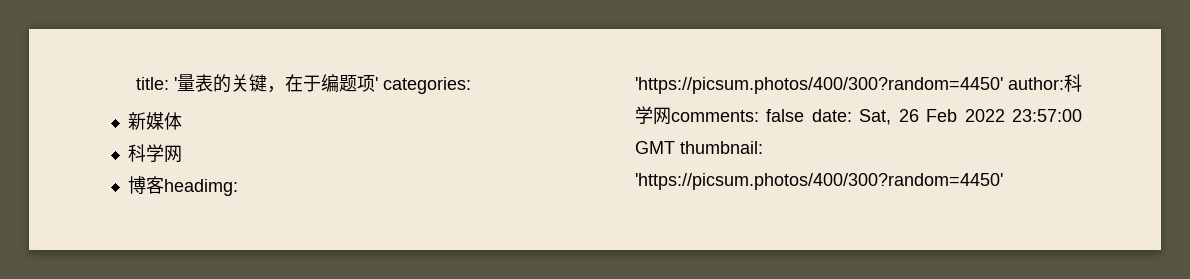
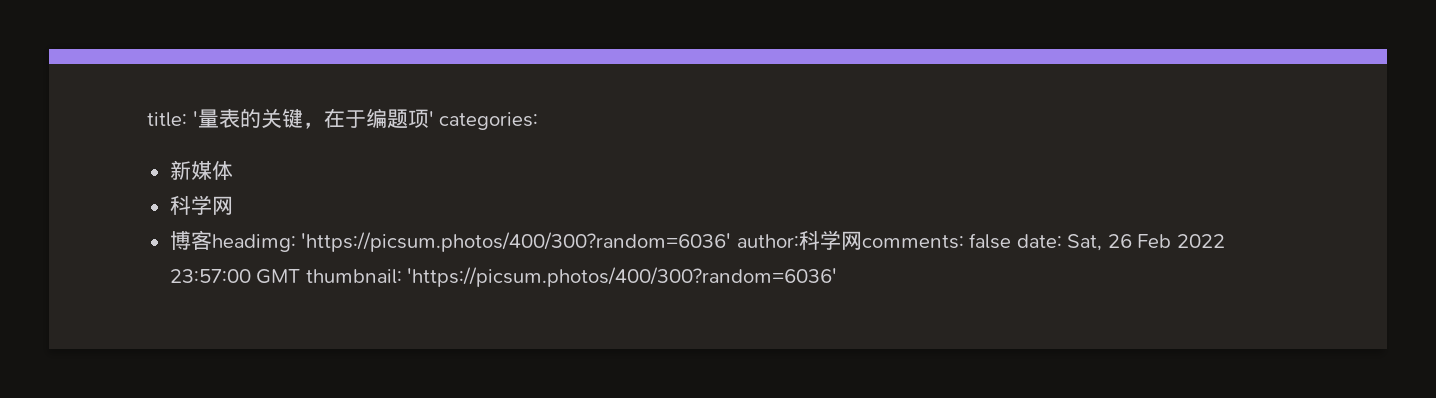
[634,77,1003,94] 'https://picsum.photos/400/300?random=4450' -> [301,232,732,252] 'https://picsum.photos/400/300?random=6036'
[634,173,1003,190] 'https://picsum.photos/400/300?random=4450' -> [407,267,838,287] 'https://picsum.photos/400/300?random=6036'

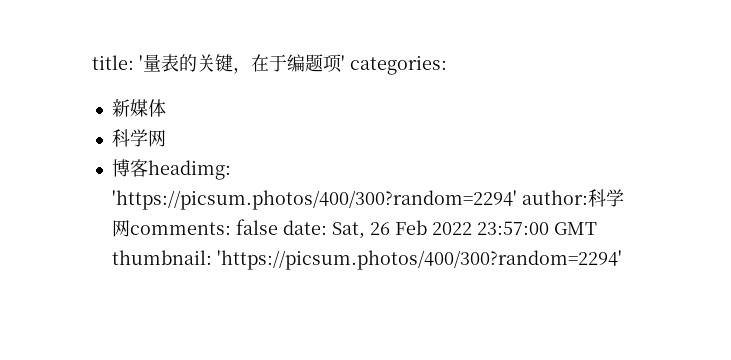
[301,232,732,252] 'https://picsum.photos/400/300?random=6036' -> [111,190,517,210] 'https://picsum.photos/400/300?random=2294'
[407,267,838,287] 'https://picsum.photos/400/300?random=6036' -> [216,250,622,270] 'https://picsum.photos/400/300?random=2294'

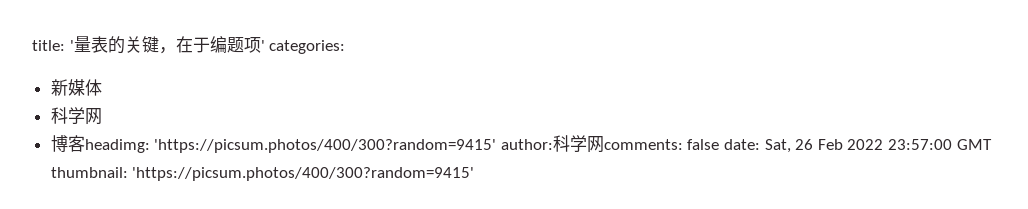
[111,190,517,210] 'https://picsum.photos/400/300?random=2294' -> [154,139,497,153] 'https://picsum.photos/400/300?random=9415'
[216,250,622,270] 'https://picsum.photos/400/300?random=2294' -> [132,167,475,181] 'https://picsum.photos/400/300?random=9415'

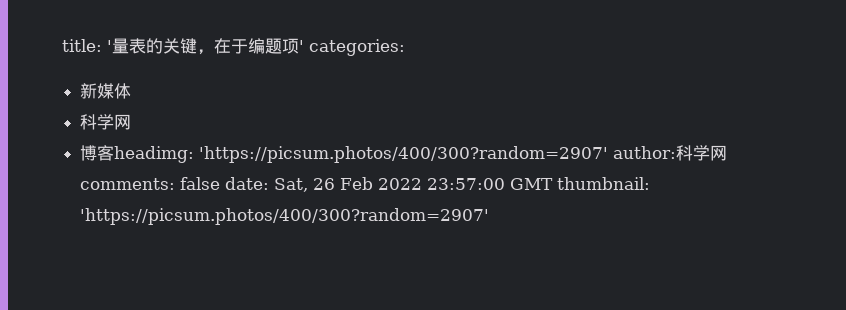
[154,139,497,153] 'https://picsum.photos/400/300?random=9415' -> [199,146,609,163] 'https://picsum.photos/400/300?random=2907'
[132,167,475,181] 'https://picsum.photos/400/300?random=9415' -> [80,208,490,225] 'https://picsum.photos/400/300?random=2907'

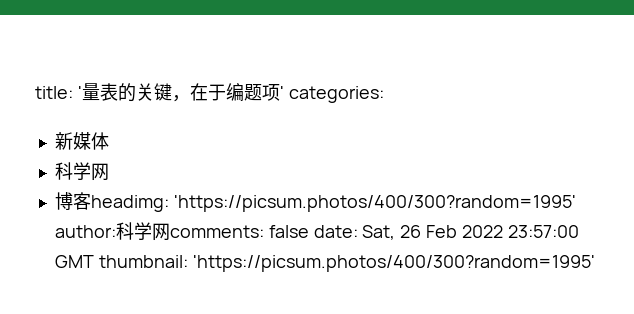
[199,146,609,163] 'https://picsum.photos/400/300?random=2907' -> [173,195,576,212] 'https://picsum.photos/400/300?random=1995'
[80,208,490,225] 'https://picsum.photos/400/300?random=2907' -> [192,255,595,272] 'https://picsum.photos/400/300?random=1995'

